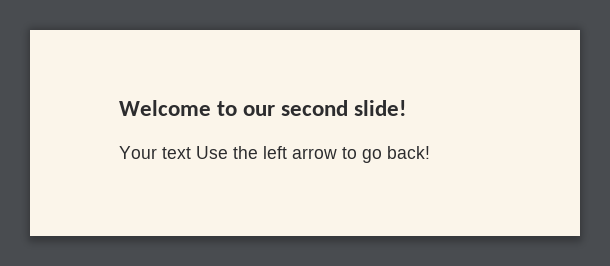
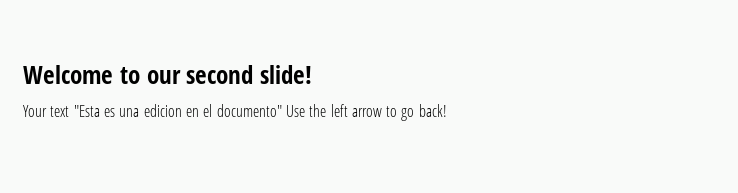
(191, 153) none -> [73,104,282,117] "Esta es una edicion en el documento"

